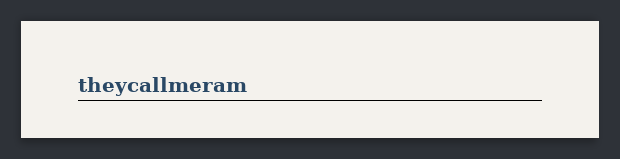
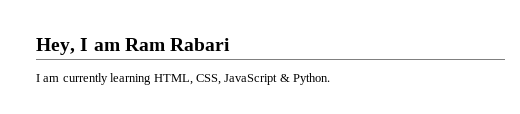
[78,77,247,96] theycallmeram -> [36,38,231,55] [36,73,330,85] Hey, I am Ram Rabari // I am currently learning HTML, CSS, JavaScript & Python.

